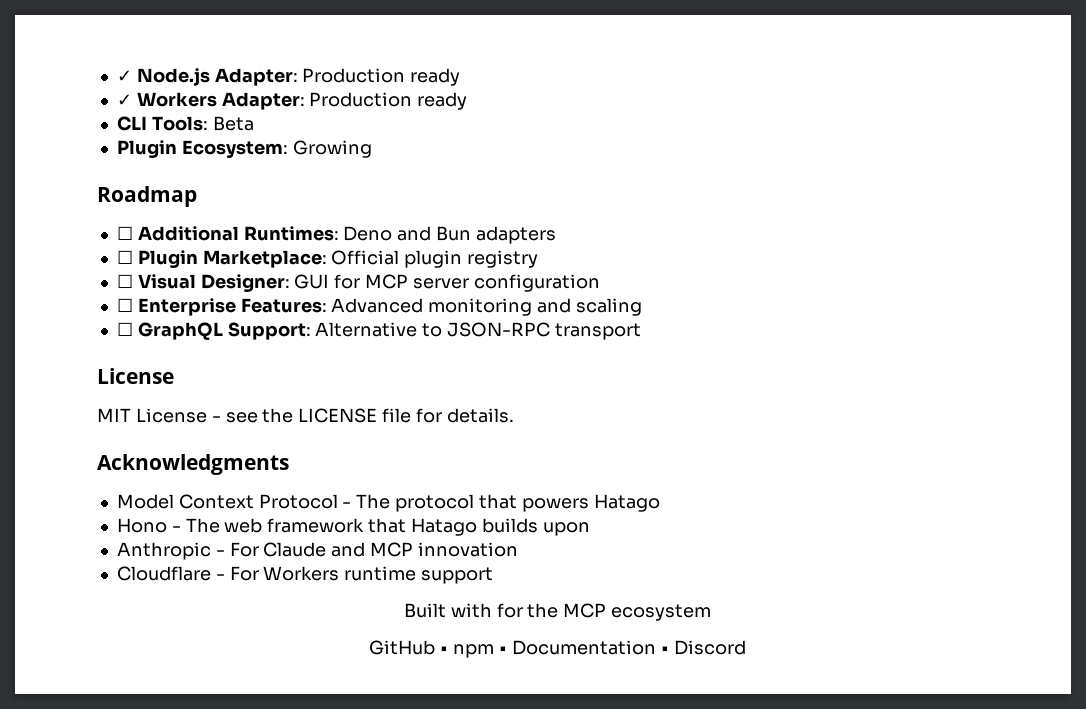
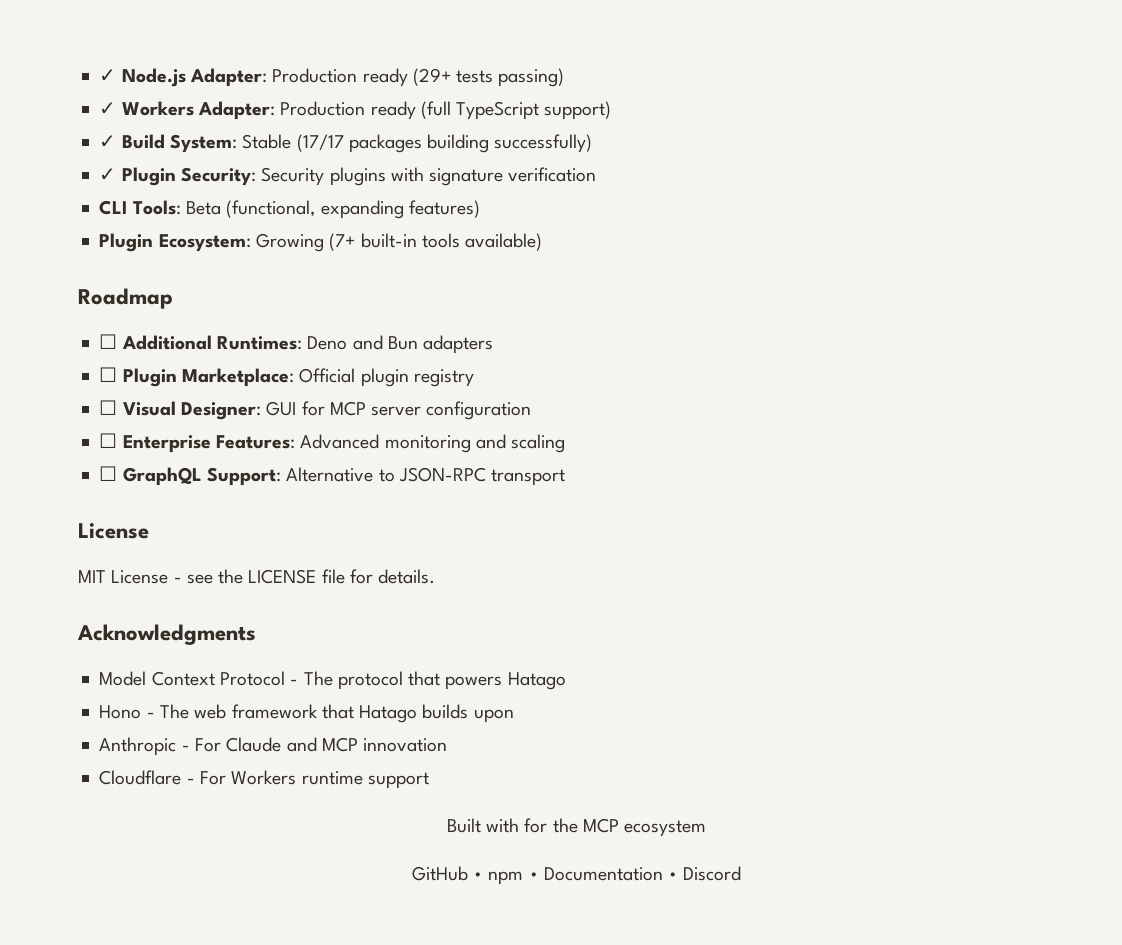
(461, 77) none -> [412,68,565,87] (29+ tests passing)
(468, 101) none -> [420,101,612,120] [99,134,593,153] [99,167,597,186] (full TypeScript support) // ✓ Build System: Stable (17/17 packages building successfully) // ✓ Plugin Security: Security plugins with signature verification
(254, 123) none -> [226,200,480,219] (functional, expanding features)
(372, 149) none -> [329,233,543,251] (7+ built-in tools available)

